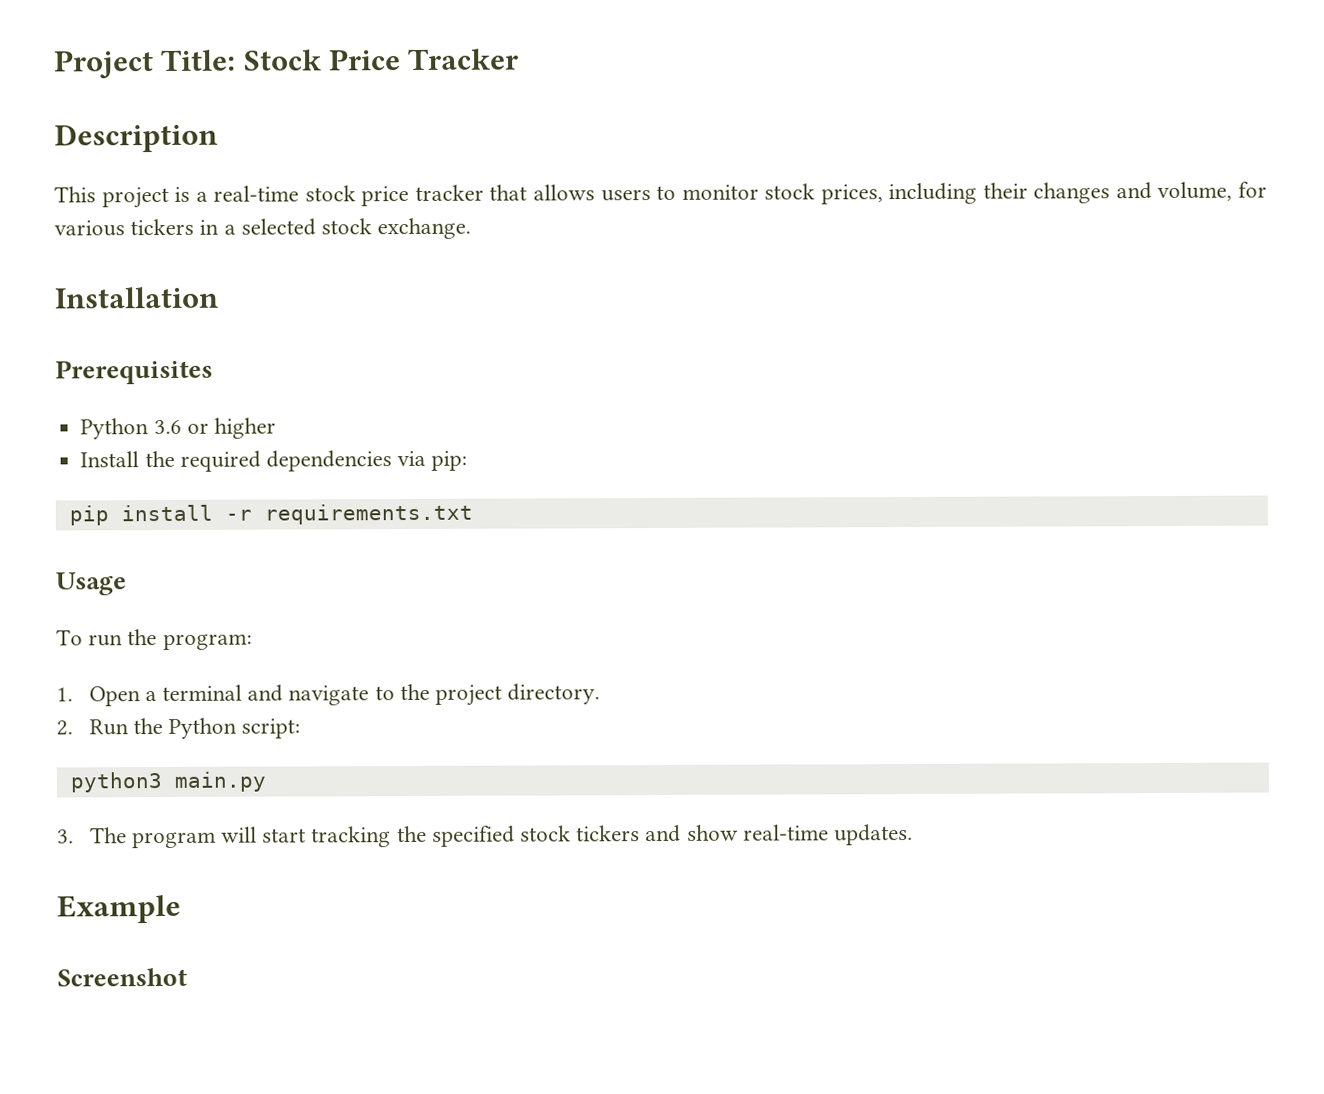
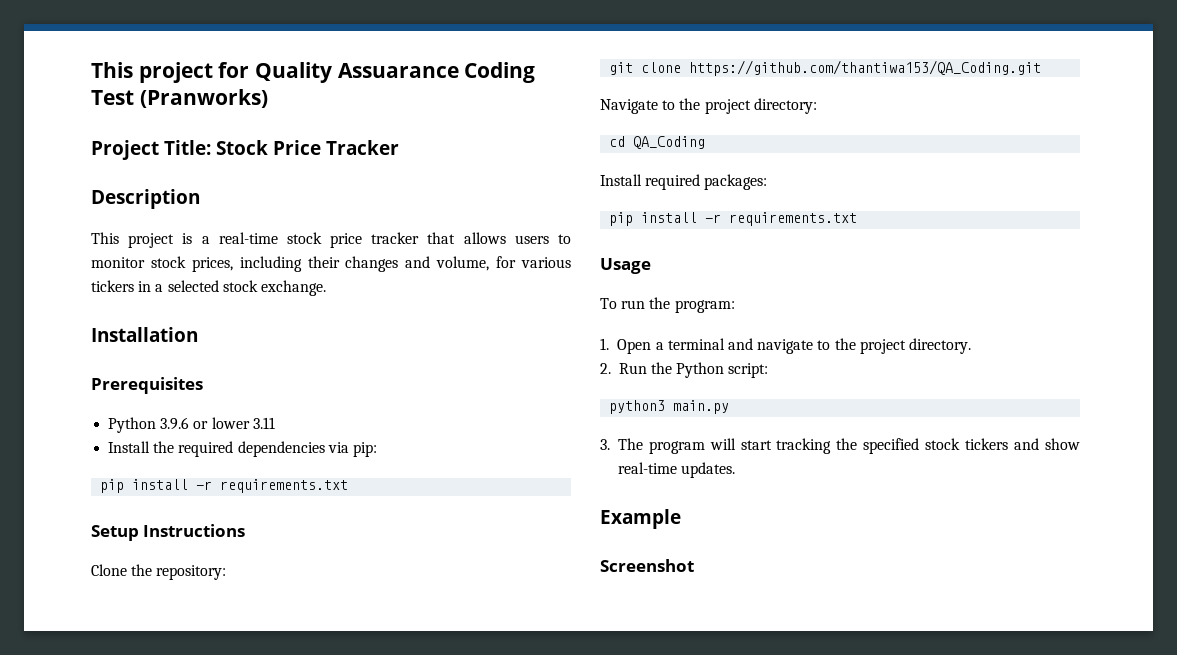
(54, 64) none -> [91,62,536,83] [91,89,268,108] This project for Quality Assuarance Coding Test (Pranworks) //
[153,417,276,439] 3.6 or higher -> [160,417,275,430] 3.9.6 or lower 3.11
(473, 514) none -> [91,524,246,541] [91,564,227,580] [609,60,1042,76] [600,98,817,114] [609,136,706,149] [600,174,768,190] [609,212,858,226] // Setup Instructions // Clone the repository: // git clone https://github.com/thantiwa153/QA_Coding.git // Navigate to the project directory: // cd QA_Coding // Install required packages: // pip install -r requirements.txt

